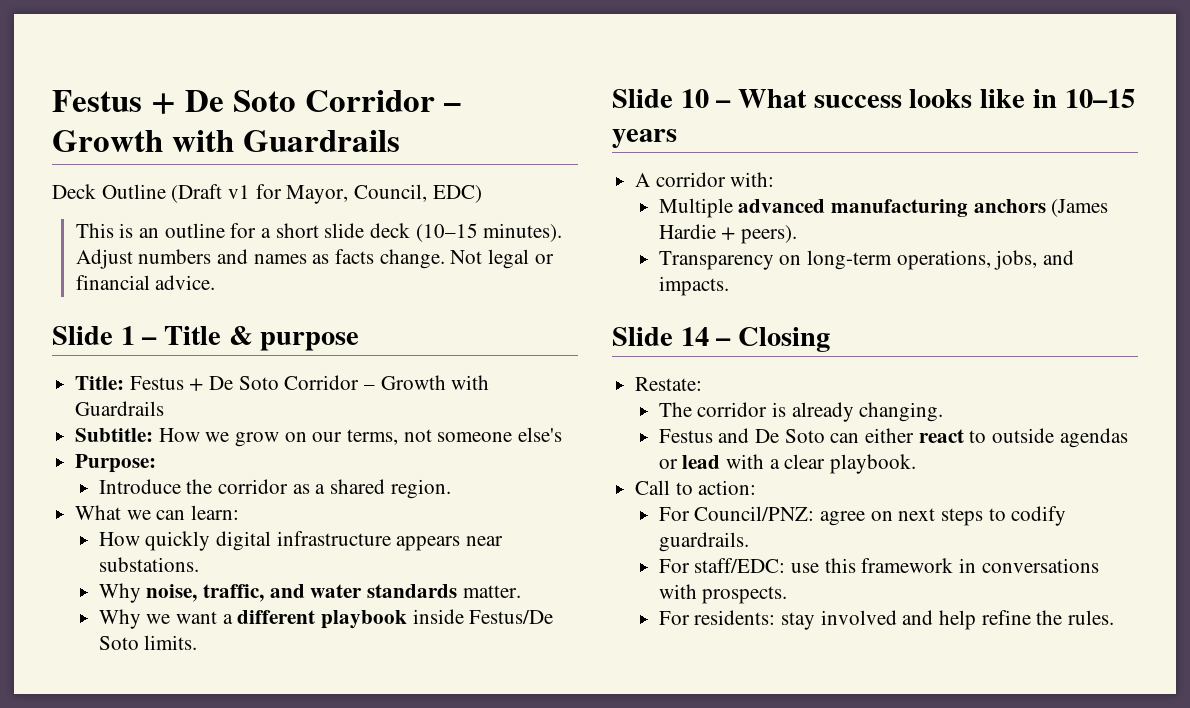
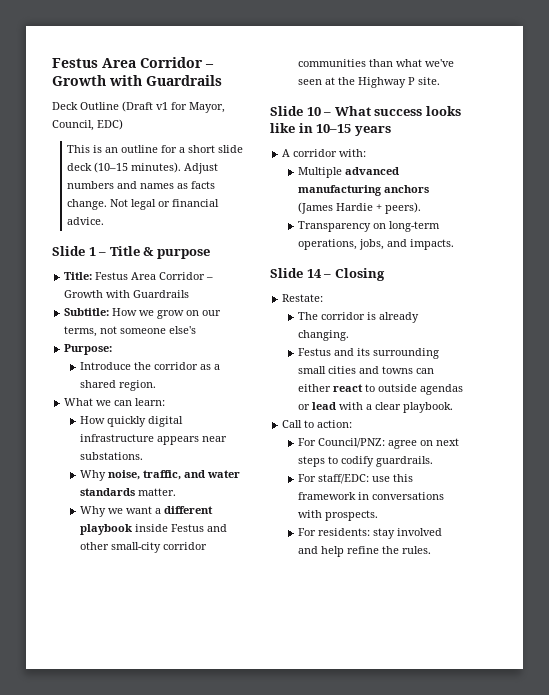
[52,90,296,114] Festus + De Soto -> [52,58,136,68] Festus Area
[189,376,279,391] + De Soto -> [131,272,157,280] Area
[469,610,554,624] [98,635,198,650] Festus/De Soto limits. -> [170,524,227,532] [79,542,207,553] [297,59,454,67] [297,77,440,88] Festus and other small-city corridor communities than what we've seen at the Highway P site.
[754,429,825,443] De Soto -> [356,348,439,359] [297,366,413,374] its surrounding small cities and towns

